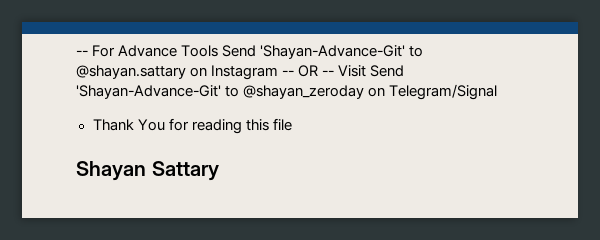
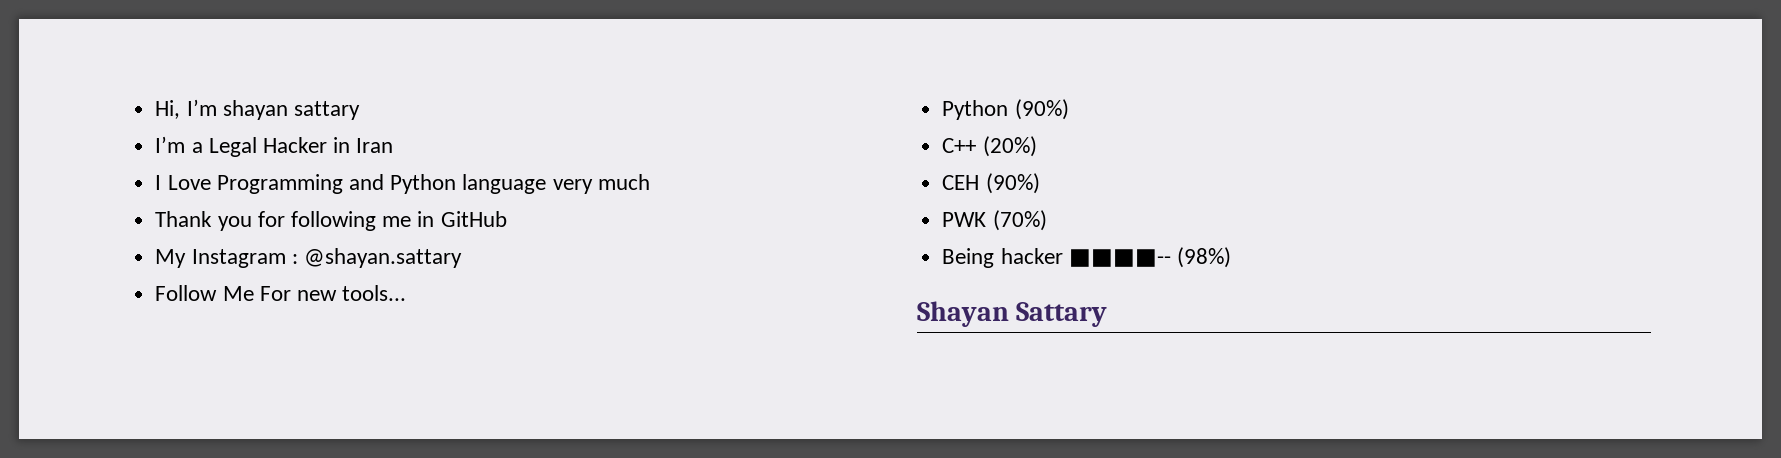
[76,45,424,59] [76,65,405,80] [76,84,498,100] [92,118,292,134] -- For Advance Tools Send 'Shayan-Advance-Git' to @shayan.sattary on Instagram -- OR -- Visit Send 'Shayan-Advance-Git' to @shayan_zeroday on Telegram/Signal // Thank You for reading this file -> [155,99,360,120] [155,136,394,157] [155,174,650,194] [155,211,507,231] [155,248,462,268] [155,285,407,301] [942,99,1069,120] [942,136,1037,157] [942,173,1040,194] [942,210,1047,231] [942,247,1231,268] Hi, I’m shayan sattary // I’m a Legal Hacker in Iran // I Love Programming and Python language very much // Thank you for following me in GitHub // My Instagram : @shayan.sattary // Follow Me For new tools... // Python (90%) // C++ (20%) // CEH (90%) // PWK (70%) // Being hacker ■■■■-- (98%)

